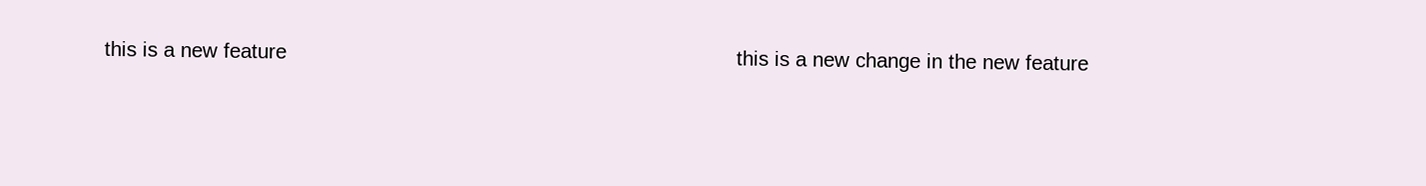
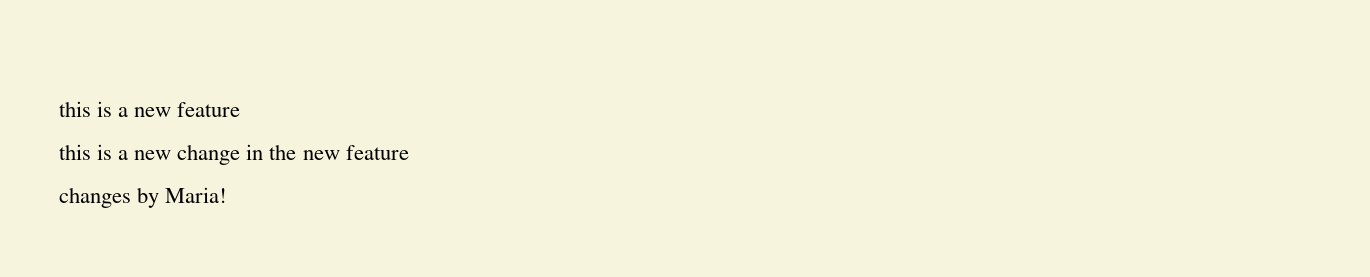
(1089, 62) none -> [59,187,228,208] // changes by Maria!

